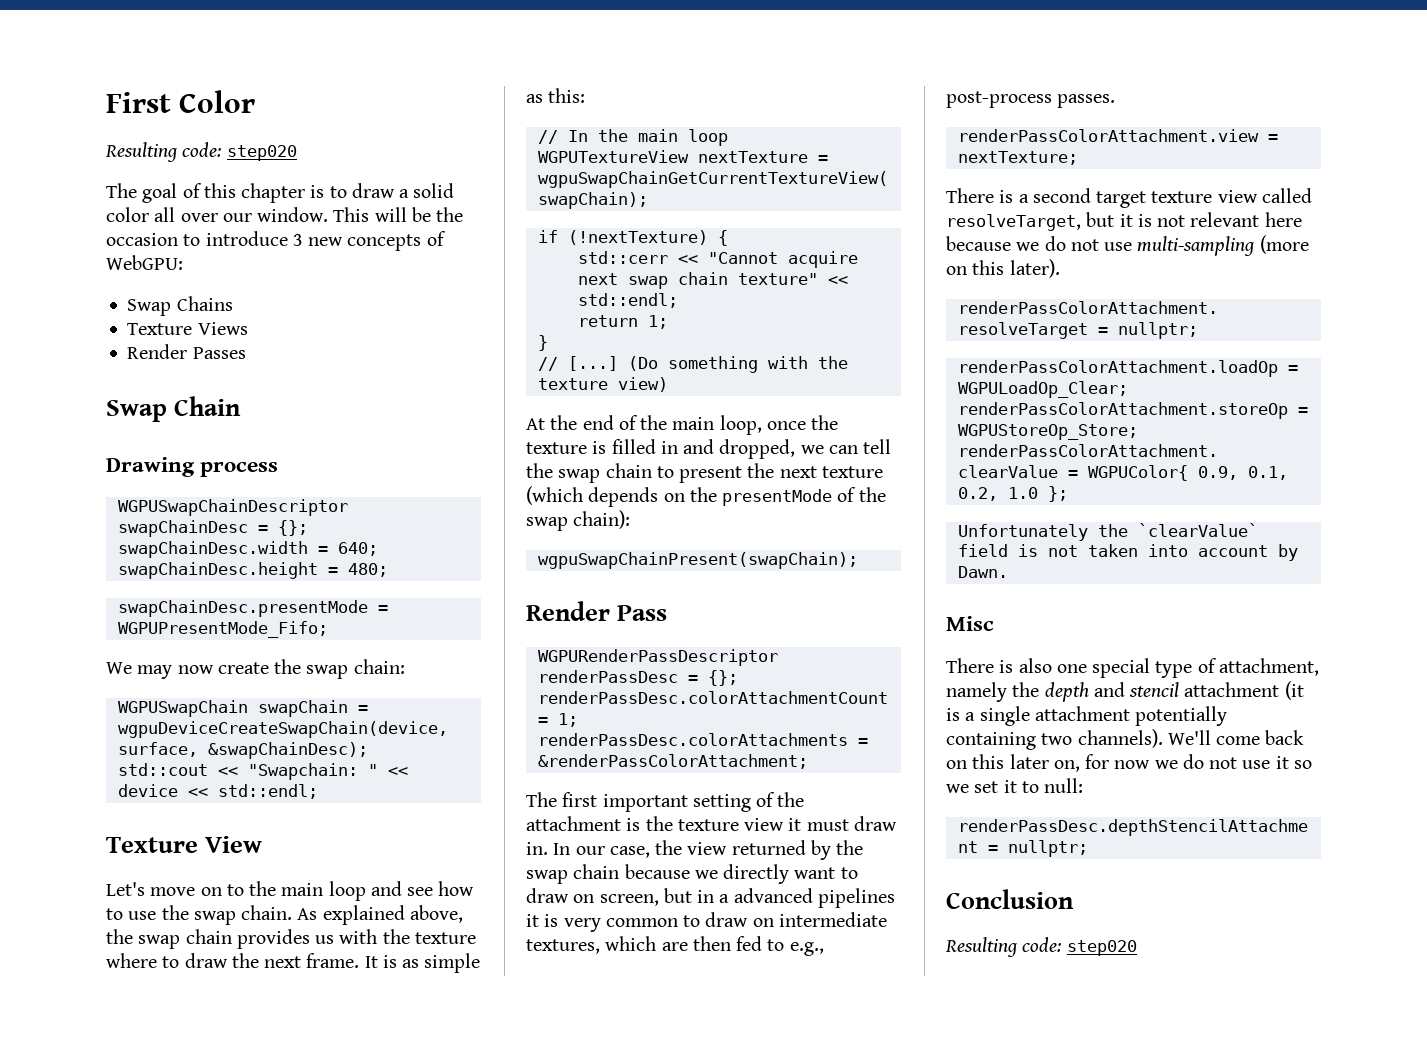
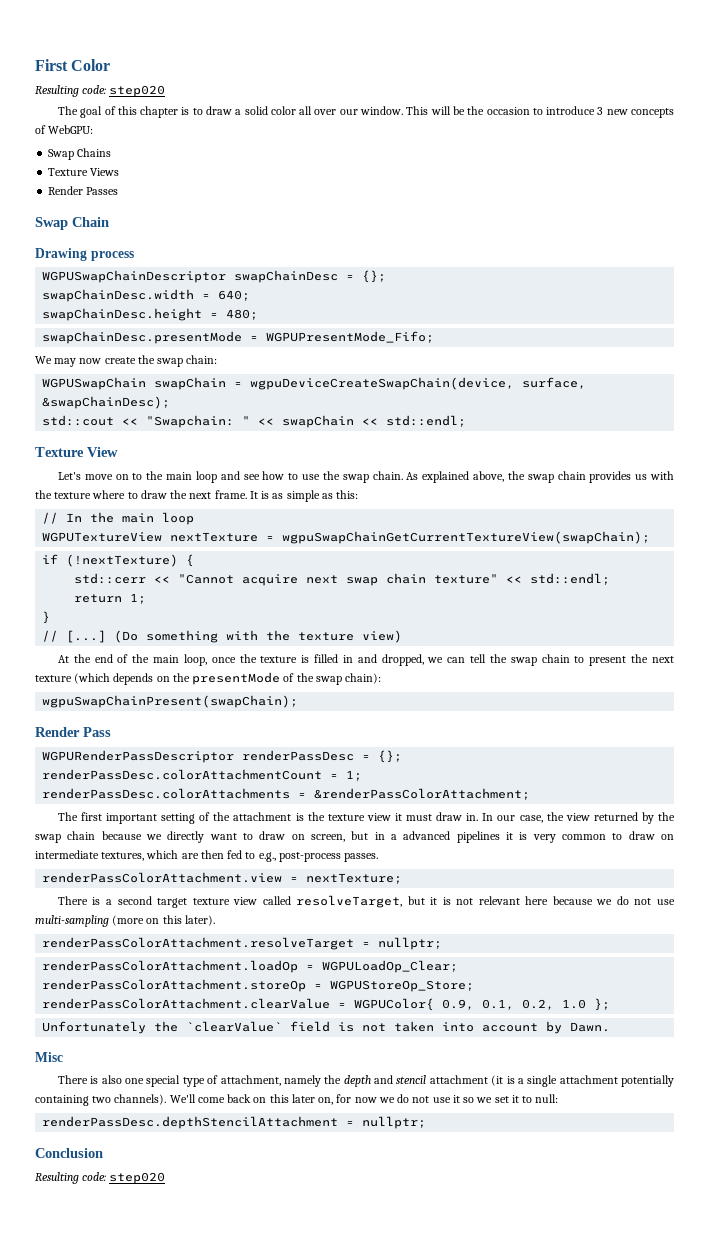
[117,784,178,797] device -> [282,415,355,428] swapChain

